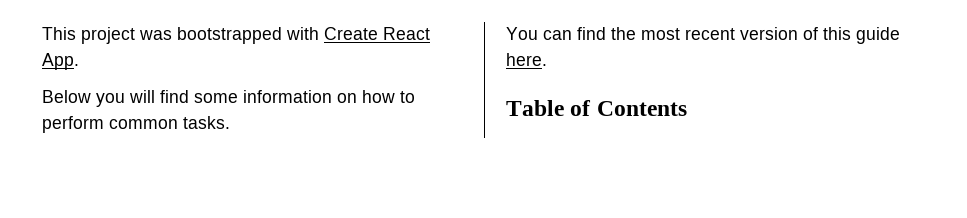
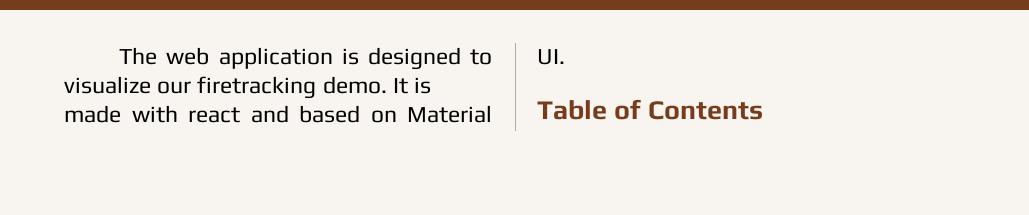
[42,27,430,44] [42,53,79,70] [42,90,415,107] [42,116,230,133] [506,27,900,44] [506,53,547,66] This project was bootstrapped with Create React App. // Below you will find some information on how to perform common tasks. // You can find the most recent version of this guide here. -> [119,47,492,70] [64,76,432,99] [64,105,492,123] [537,49,565,65] The web application is designed to visualize our firetracking demo. It is made with react and based on Material UI.

